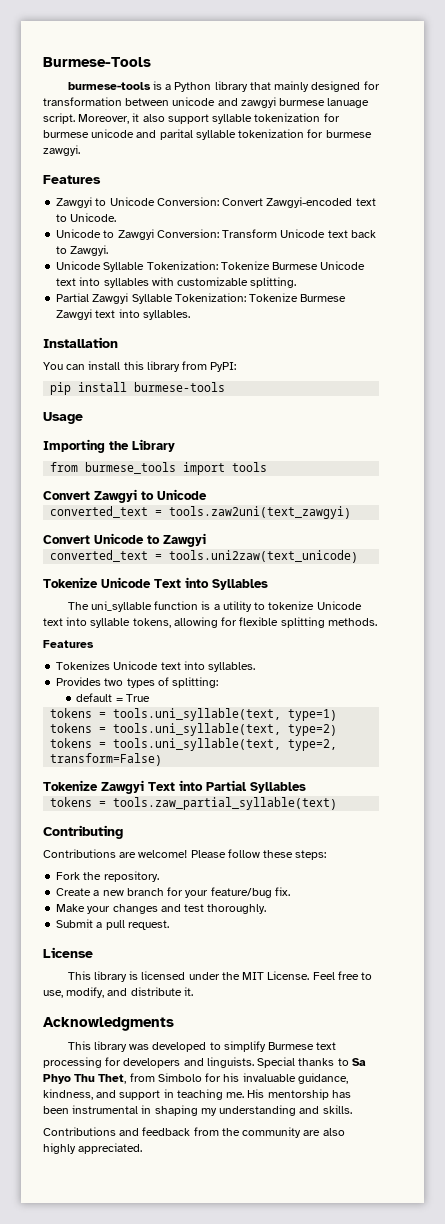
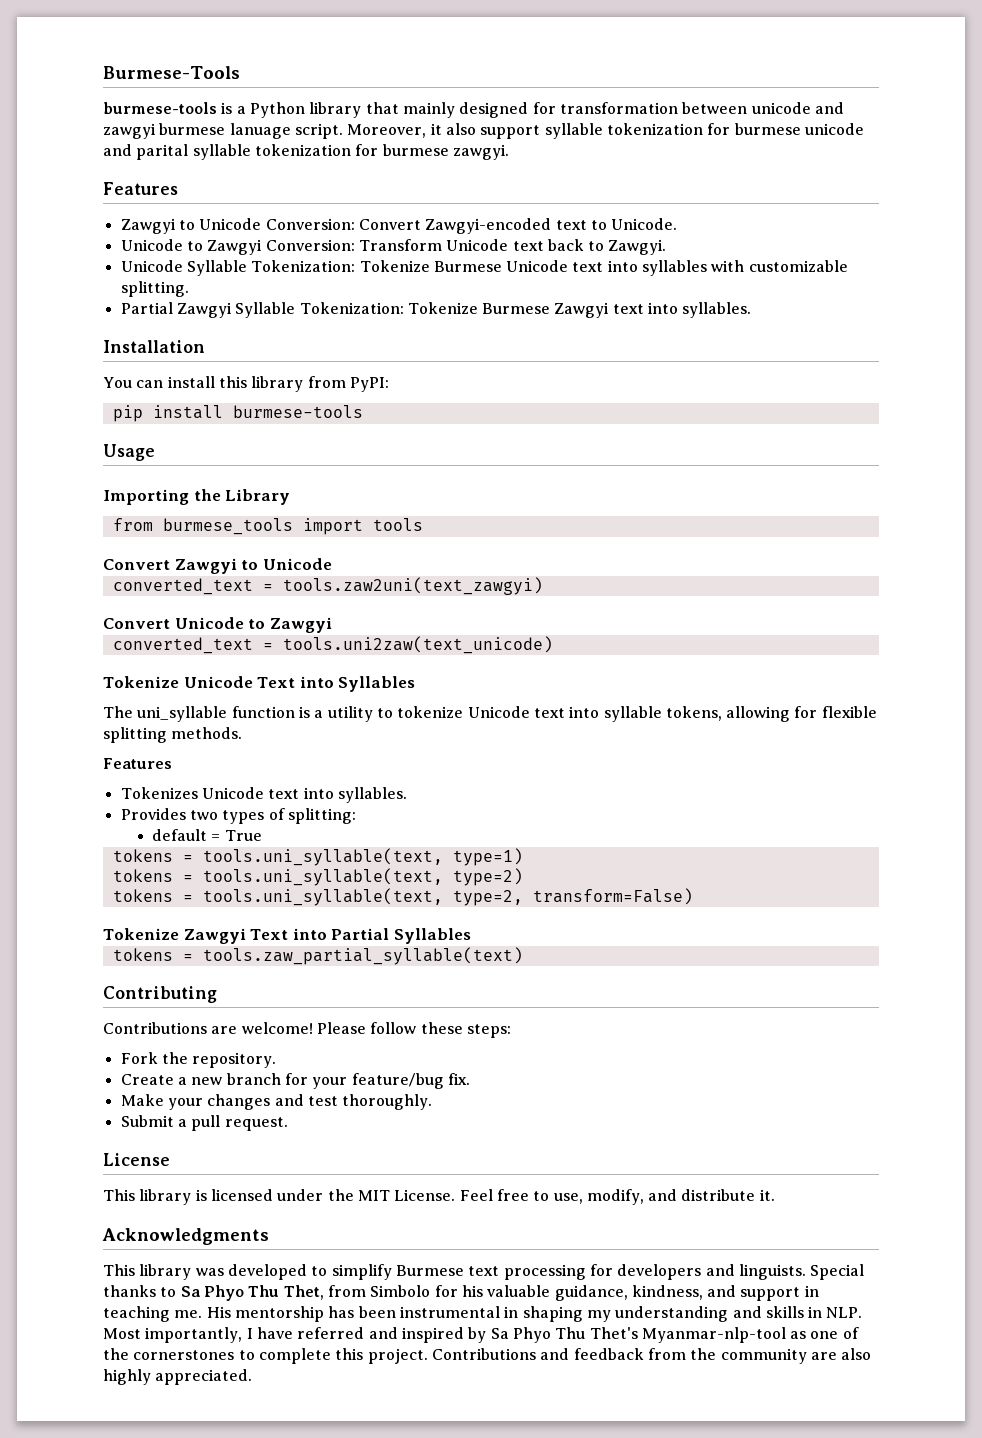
[242,1073,296,1082] invaluable -> [487,1285,551,1297] valuable
[322,1105,352,1114] skills. // -> [765,1306,863,1318] [103,1327,859,1343] [103,1348,428,1364] skills in NLP. Most importantly, I have referred and inspired by Sa Phyo Thu Thet's Myanmar-nlp-tool as one of the cornerstones to complete this project.

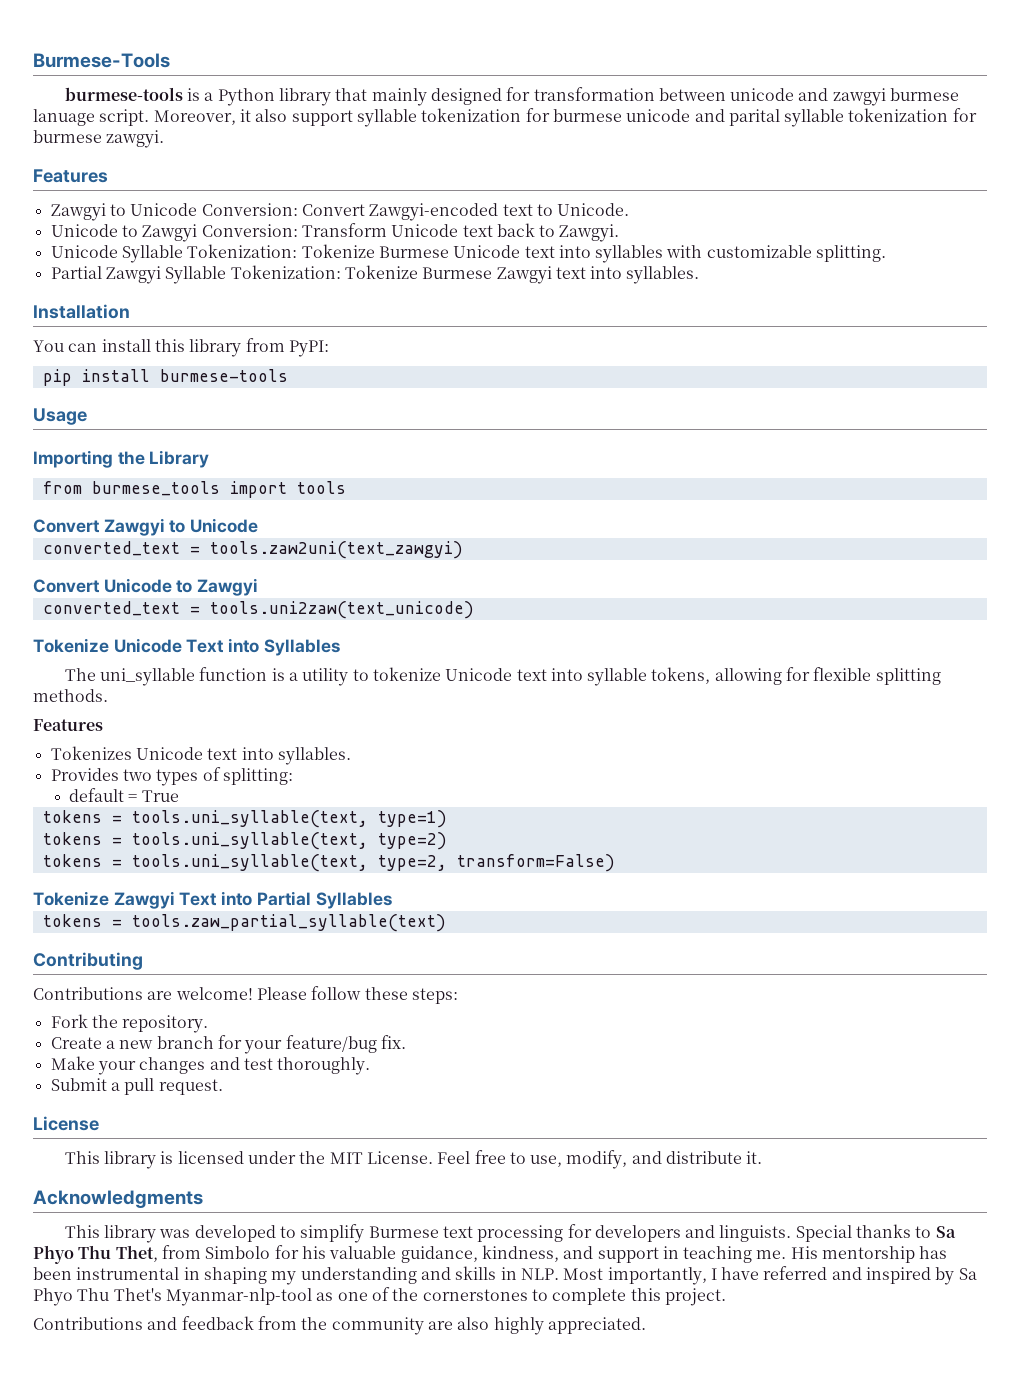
(428, 1356) none -> (726, 1297) //

